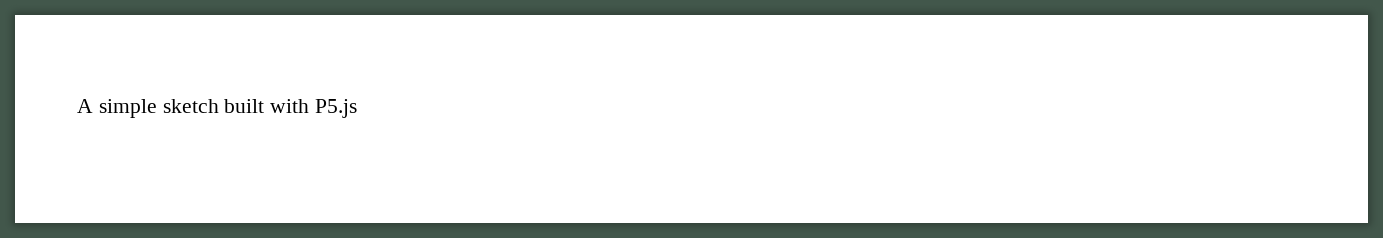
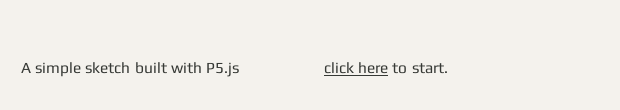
(358, 108) none -> [324,62,448,74] // click here to start.

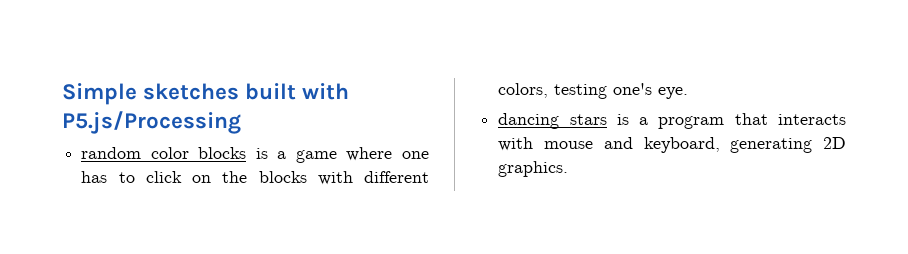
[21,62,239,77] [324,62,448,74] A simple sketch built with P5.js // click here to start. -> [62,83,350,105] [62,111,241,134] [81,147,429,163] [81,171,429,185] [498,83,689,99] [498,113,846,129] [498,137,846,153] [498,161,569,177] Simple sketches built with P5.js/Processing // random color blocks is a game where one has to click on the blocks with different colors, testing one's eye. // dancing stars is a program that interacts with mouse and keyboard, generating 2D graphics.

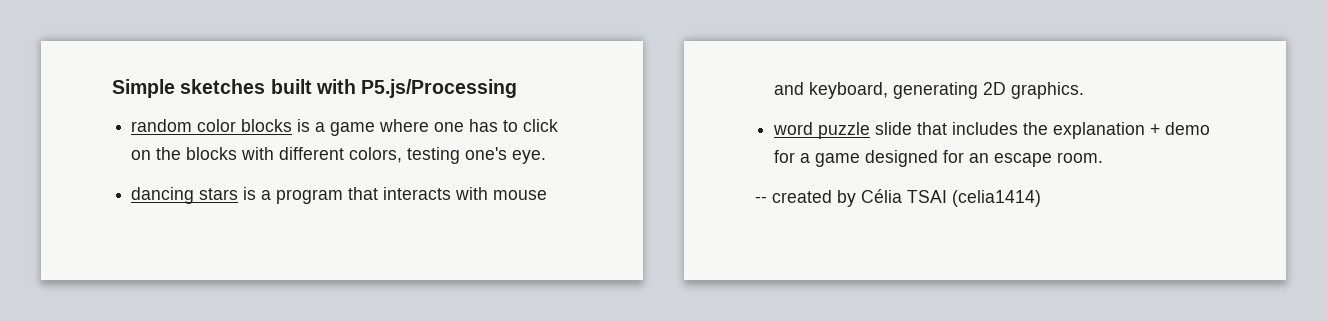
(569, 169) none -> [773,122,1211,139] [774,150,1104,167] [755,189,1041,207] // word puzzle slide that includes the explanation + demo for a game designed for an escape room. // -- created by Célia TSAI (celia1414)

